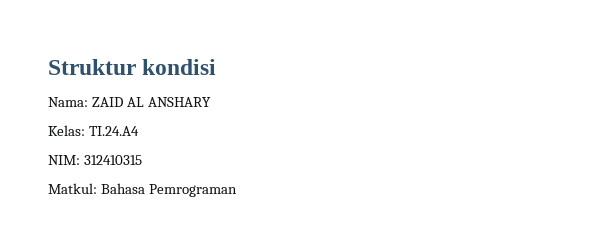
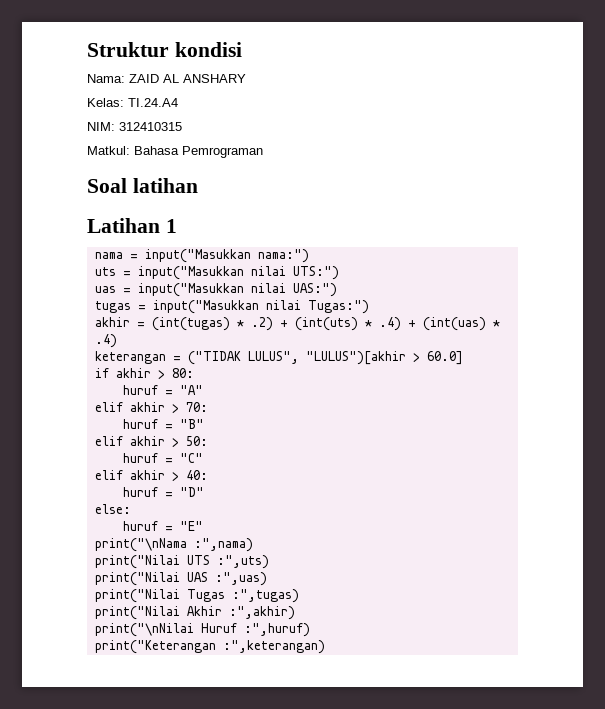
(237, 190) none -> [87,178,198,193] [87,218,177,233] [94,249,309,263] [94,266,339,280] [94,283,337,297] [94,300,369,314] [94,317,500,331] [94,334,117,348] [94,351,463,365] [94,368,194,379] [122,385,203,395] [94,402,208,413] [122,419,204,429] [94,436,208,447] [122,453,203,463] [94,470,208,481] [122,487,204,497] [94,504,131,514] [122,521,203,531] [94,538,253,552] [94,555,269,569] [94,572,267,586] [94,589,299,603] [94,606,295,620] [94,623,310,637] [94,640,325,654] // Soal latihan // Latihan 1 // nama = input("Masukkan nama:") // uts = input("Masukkan nilai UTS:") // uas = input("Masukkan nilai UAS:") // tugas = input("Masukkan nilai Tugas:") // akhir = (int(tugas) * .2) + (int(uts) * .4) + (int(uas) * .4) // keterangan = ("TIDAK LULUS", "LULUS")[akhir > 60.0] // if akhir > 80: // huruf = "A" // elif akhir > 70: // huruf = "B" // elif akhir > 50: // huruf = "C" // elif akhir > 40: // huruf = "D" // else: // huruf = "E" // print("\nNama :",nama) // print("Nilai UTS :",uts) // print("Nilai UAS :",uas) // print("Nilai Tugas :",tugas) // print("Nilai Akhir :",akhir) // print("\nNilai Huruf :",huruf) // print("Keterangan :",keterangan)

